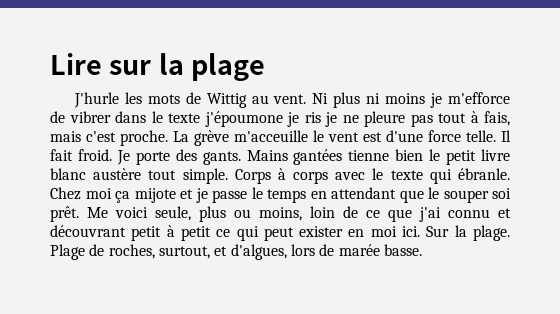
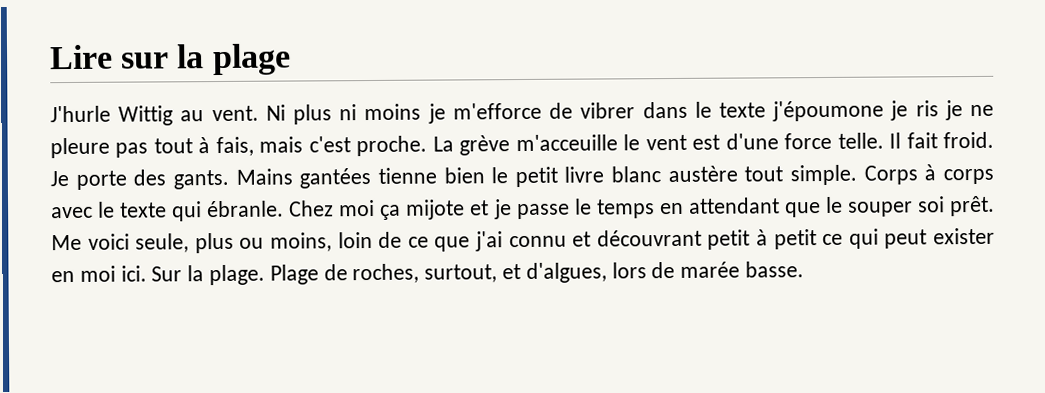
[124,92,201,104] les mots de -> (111, 114) none

